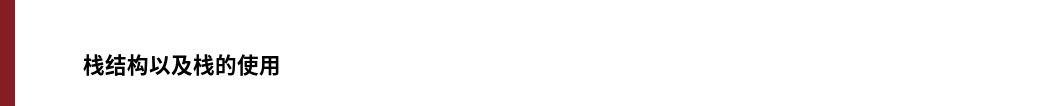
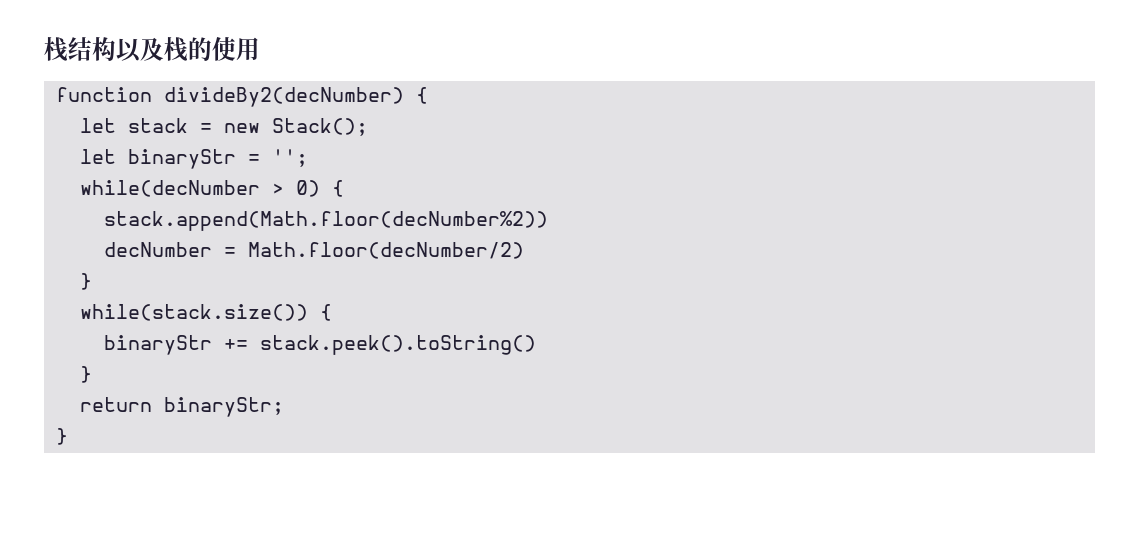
(281, 66) none -> [56,87,429,107] [80,118,369,136] [80,149,309,169] [80,180,345,197] [104,211,549,231] [104,242,525,259] [80,273,93,290] [80,304,333,321] [104,335,537,355] [80,366,93,383] [80,397,285,417] [56,428,69,445] // function divideBy2(decNumber) { // let stack = new Stack(); // let binaryStr = ''; // while(decNumber > 0) { // stack.append(Math.floor(decNumber%2)) // decNumber = Math.floor(decNumber/2) // } // while(stack.size()) { // binaryStr += stack.peek().toString() // } // return binaryStr; // }

